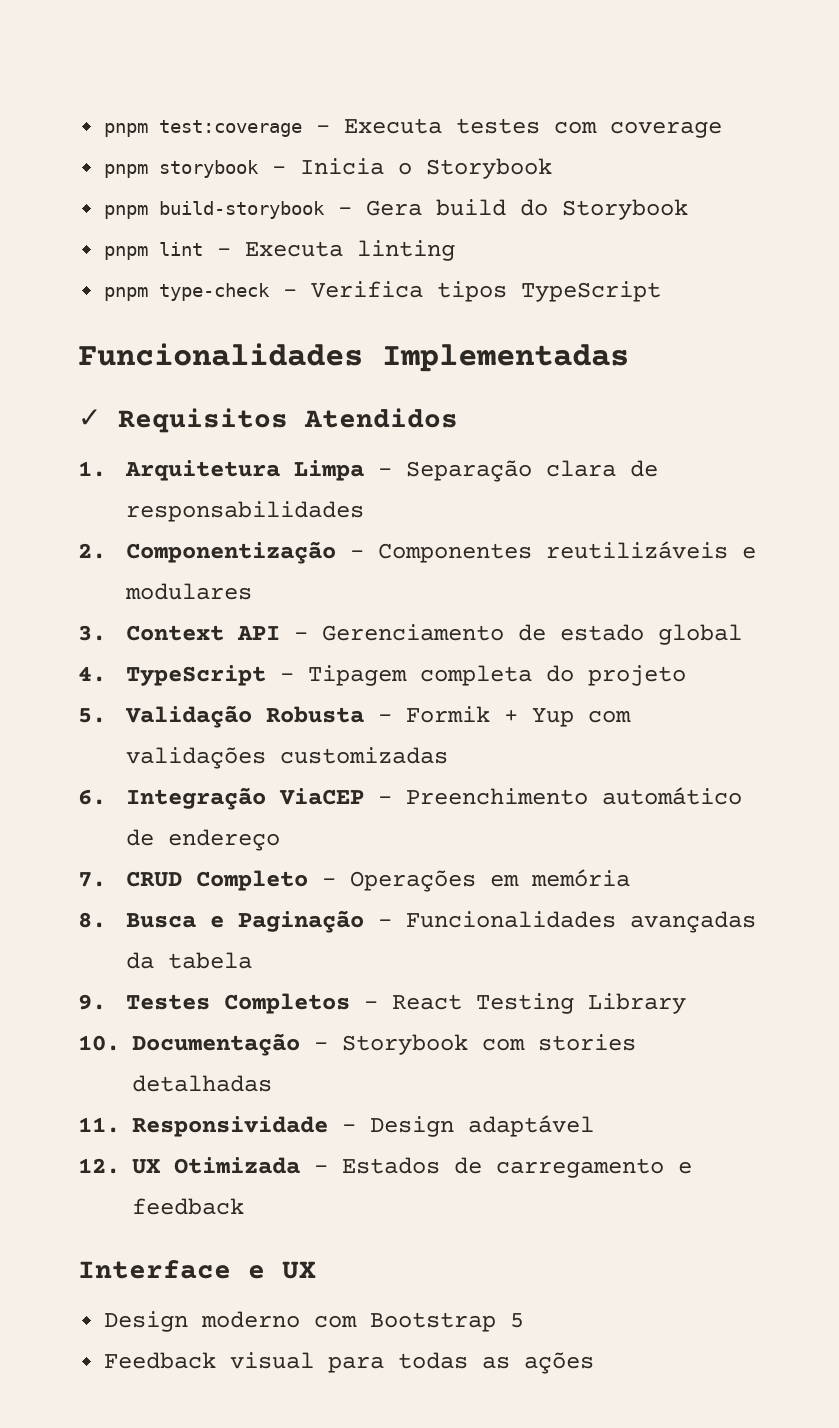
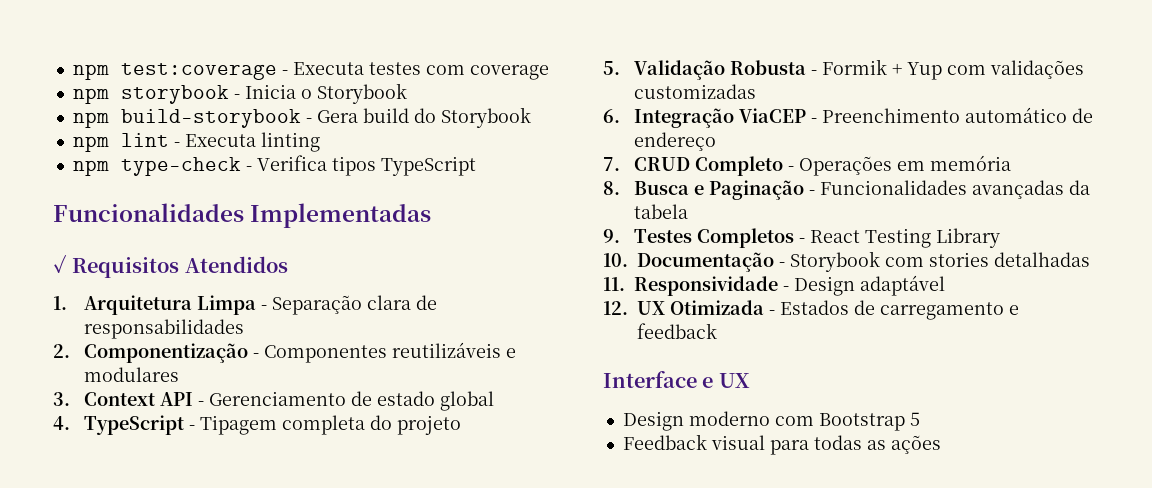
[104,123,149,137] pnpm -> [72,64,109,80] npm
[104,164,149,178] pnpm -> [72,88,109,104] npm
[104,205,149,219] pnpm -> [72,112,109,128] npm
[104,246,149,260] pnpm -> [72,136,109,152] npm
[104,287,149,301] pnpm -> [72,160,109,176] npm

